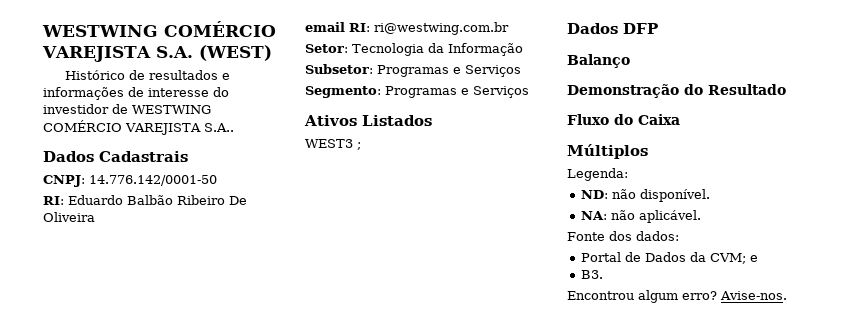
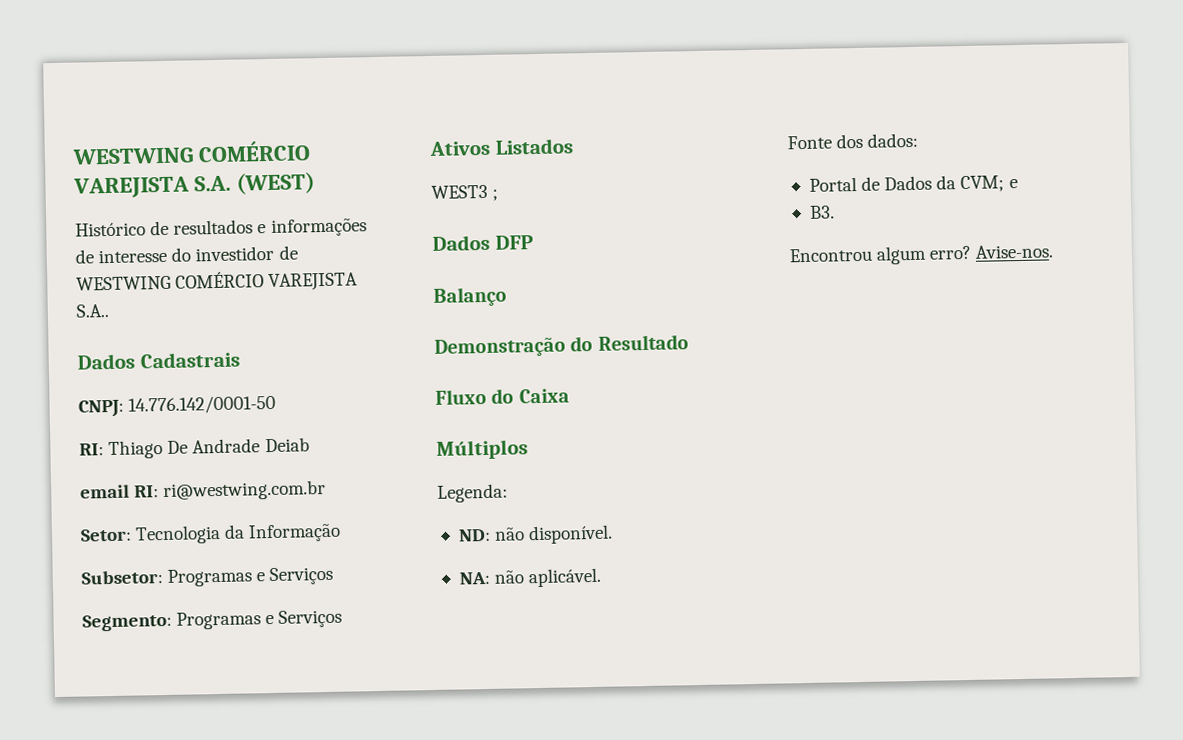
[68,195,247,205] [43,212,95,222] Eduardo Balbão Ribeiro De Oliveira -> [108,437,310,460] Thiago De Andrade Deiab

